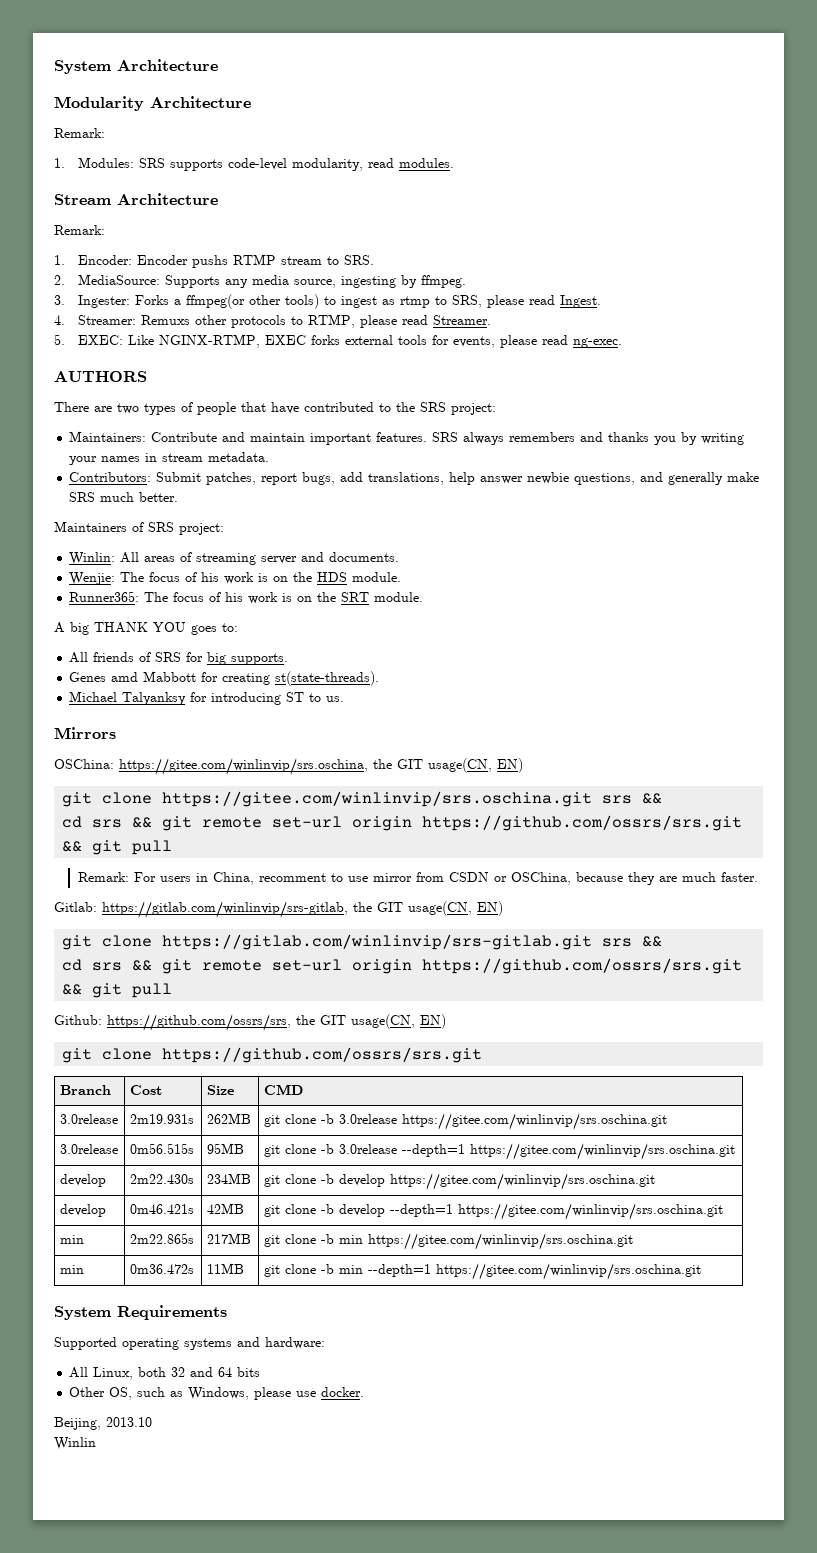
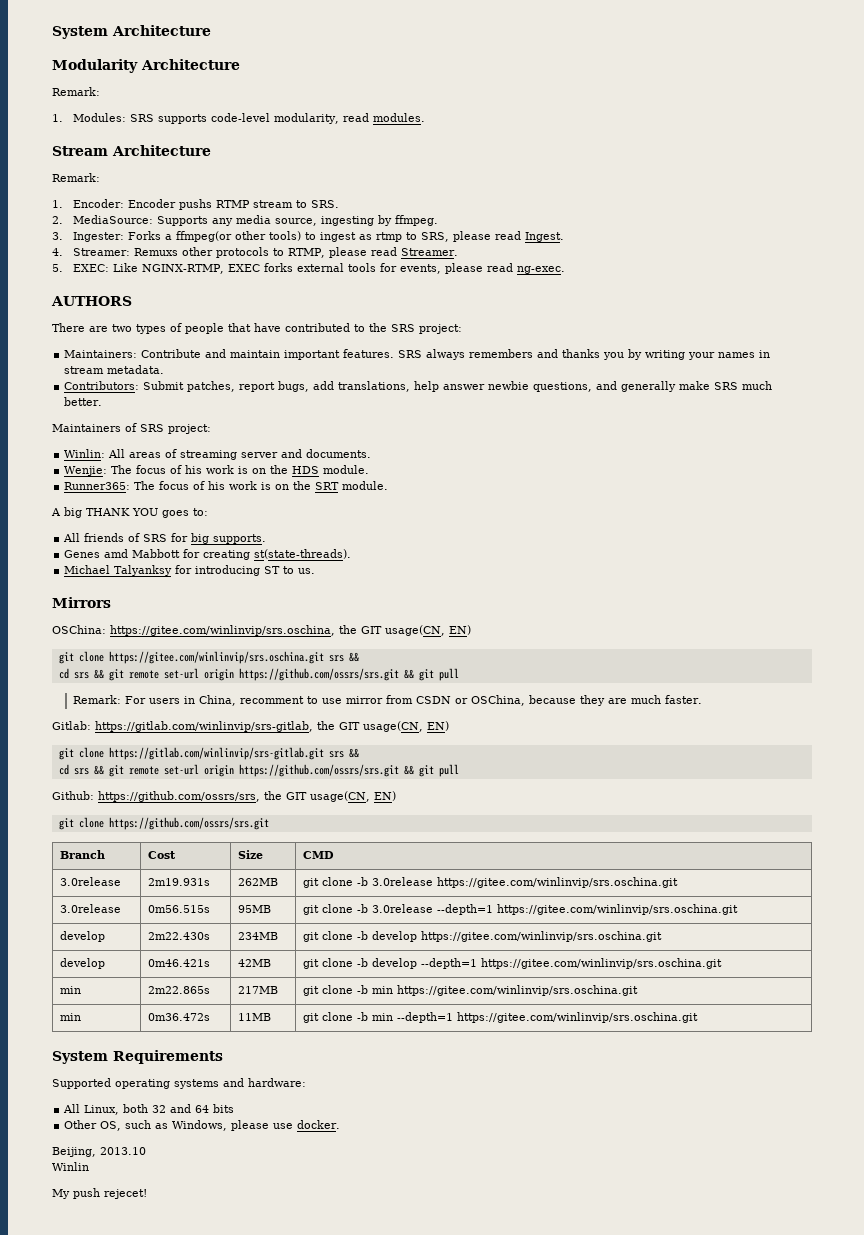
(96, 1443) none -> [52,1188,147,1199] // My push rejecet!

